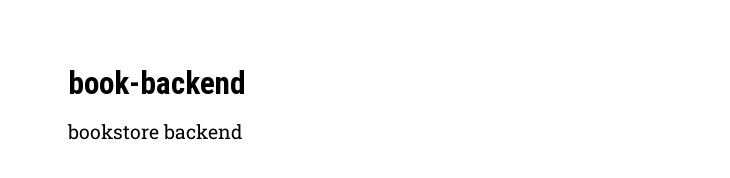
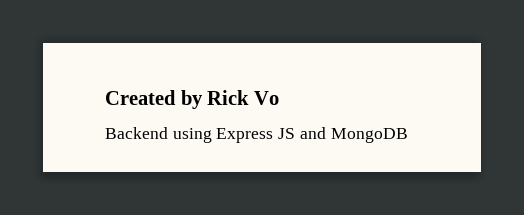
[68,70,246,94] [67,124,244,140] book-backend // bookstore backend -> [105,90,279,109] [105,127,408,143] Created by Rick Vo // Backend using Express JS and MongoDB

